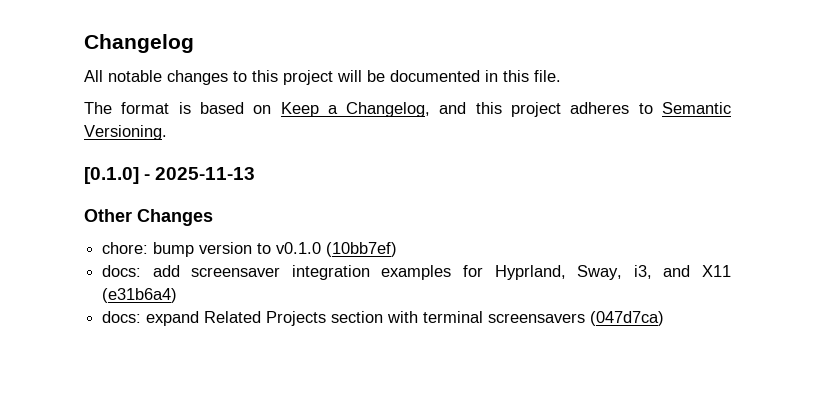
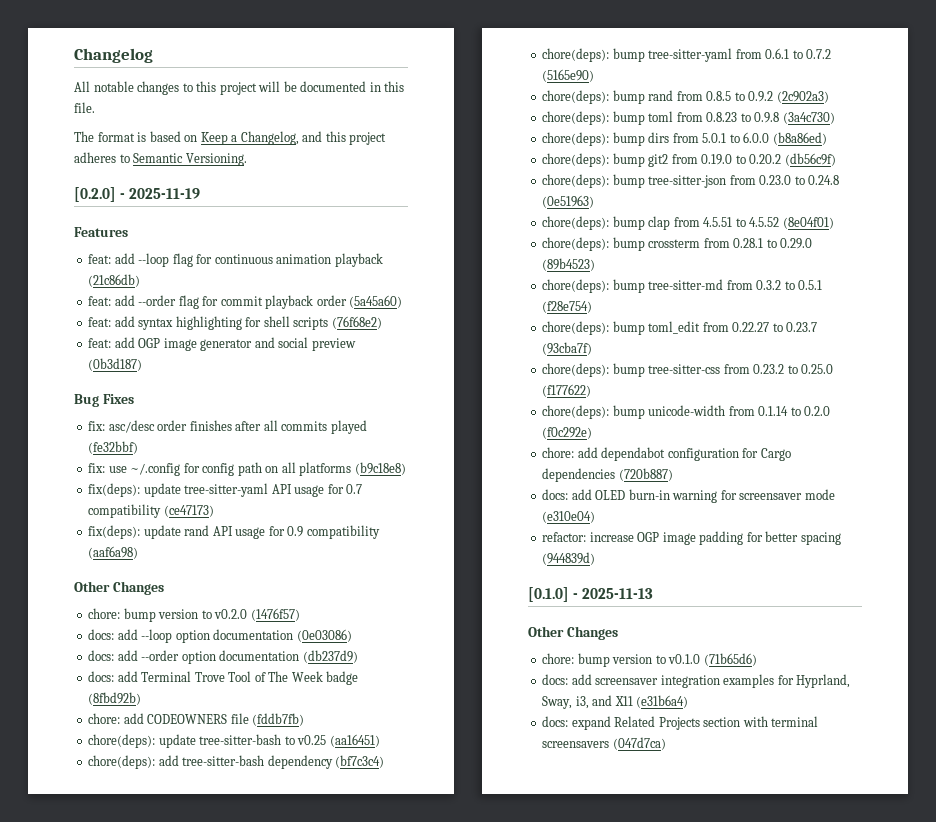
(167, 132) none -> [74,187,201,202] [74,227,128,237] [88,253,383,267] [88,274,141,287] [88,295,403,309] [88,316,382,330] [88,337,356,351] [88,358,143,371] [74,394,134,407] [88,420,367,434] [88,441,139,454] [88,462,406,476] [88,483,363,497] [88,504,214,518] [88,525,380,539] [88,546,139,559] [74,581,164,595] [88,608,300,622] [88,629,352,643] [88,650,358,664] [88,671,359,685] [88,692,142,705] [88,713,305,726] [88,734,380,748] [88,755,385,769] [542,48,832,62] [542,69,595,82] [542,90,829,104] [542,111,835,125] [542,132,827,146] [542,153,836,167] [542,174,840,188] [542,195,595,208] [542,216,834,230] [542,237,813,251] [542,258,596,271] [542,279,823,293] [542,301,593,313] [542,321,818,335] [542,342,593,355] [542,363,834,377] [542,384,592,397] [542,405,831,419] [542,427,593,439] [542,447,791,461] [542,468,673,482] [542,489,835,503] [542,511,596,523] [542,531,841,545] [542,552,596,565] // [0.2.0] - 2025-11-19 // Features // feat: add --loop flag for continuous animation playback (21c86db) // feat: add --order flag for commit playback order (5a45a60) // feat: add syntax highlighting for shell scripts (76f68e2) // feat: add OGP image generator and social preview (0b3d187) // Bug Fixes // fix: asc/desc order finishes after all commits played (fe32bbf) // fix: use ~/.config for config path on all platforms (b9c18e8) // fix(deps): update tree-sitter-yaml API usage for 0.7 compatibility (ce47173) // fix(deps): update rand API usage for 0.9 compatibility (aaf6a98) // Other Changes // chore: bump version to v0.2.0 (1476f57) // docs: add --loop option documentation (0e03086) // docs: add --order option documentation (db237d9) // docs: add Terminal Trove Tool of The Week badge (8fbd92b) // chore: add CODEOWNERS file (fddb7fb) // chore(deps): update tree-sitter-bash to v0.25 (aa16451) // chore(deps): add tree-sitter-bash dependency (bf7c3c4) // chore(deps): bump tree-sitter-yaml from 0.6.1 to 0.7.2 (5165e90) // chore(deps): bump rand from 0.8.5 to 0.9.2 (2c902a3) // chore(deps): bump toml from 0.8.23 to 0.9.8 (3a4c730) // chore(deps): bump dirs from 5.0.1 to 6.0.0 (b8a86ed) // chore(deps): bump git2 from 0.19.0 to 0.20.2 (db56c9f) // chore(deps): bump tree-sitter-json from 0.23.0 to 0.24.8 (0e51963) // chore(deps): bump clap from 4.5.51 to 4.5.52 (8e04f01) // chore(deps): bump crossterm from 0.28.1 to 0.29.0 (89b4523) // chore(deps): bump tree-sitter-md from 0.3.2 to 0.5.1 (f28e754) // chore(deps): bump toml_edit from 0.22.27 to 0.23.7 (93cba7f) // chore(deps): bump tree-sitter-css from 0.23.2 to 0.25.0 (f177622) // chore(deps): bump unicode-width from 0.1.14 to 0.2.0 (f0c292e) // chore: add dependabot configuration for Cargo dependencies (720b887) // docs: add OLED burn-in warning for screensaver mode (e310e04) // refactor: increase OGP image padding for better spacing (944839d)
[326,242,398,257] (10bb7ef) -> [703,653,757,666] (71b65d6)

